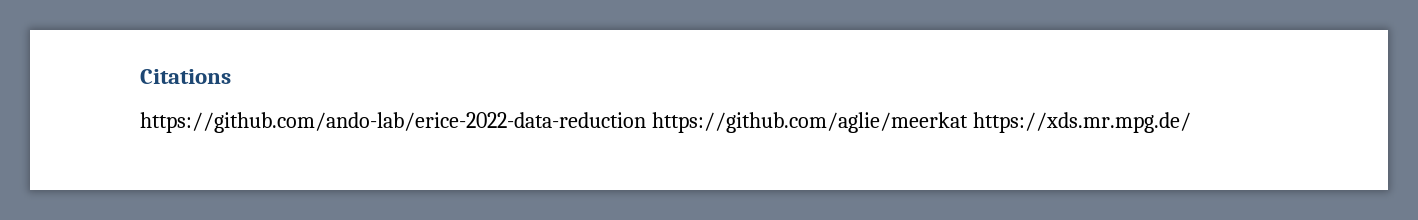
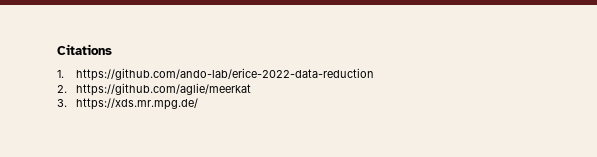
(231, 76) none -> [57,70,64,78] 1.
(646, 122) none -> [57,85,67,93] // 2.
(968, 122) none -> [57,99,67,107] // 3.

